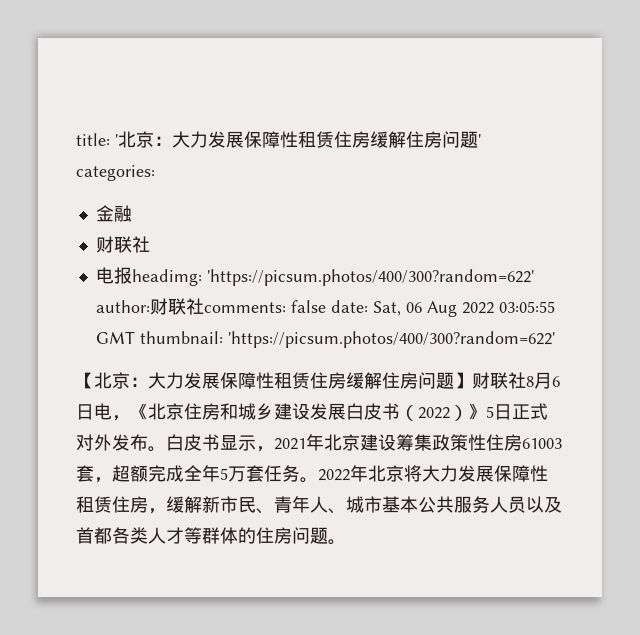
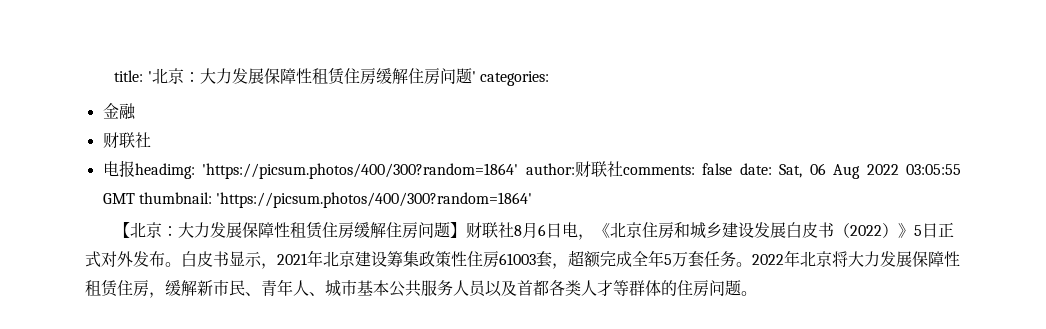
[206,269,534,286] 'https://picsum.photos/400/300?random=622' -> [202,163,519,179] 'https://picsum.photos/400/300?random=1864'
[227,331,555,348] 'https://picsum.photos/400/300?random=622' -> [216,192,533,208] 'https://picsum.photos/400/300?random=1864'

